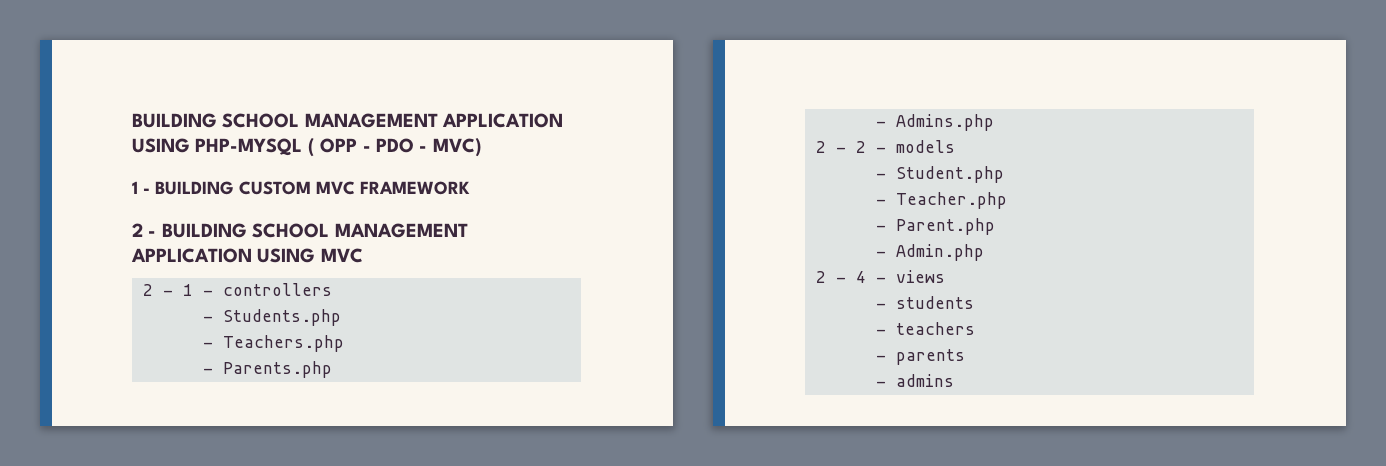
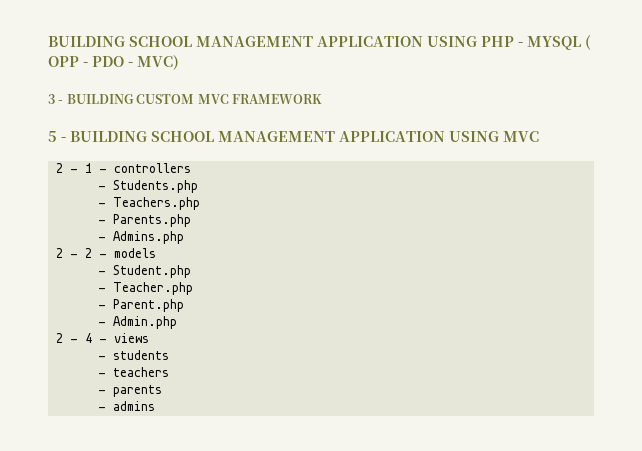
[132,113,564,128] [132,138,303,156] BUILDING SCHOOL MANAGEMENT APPLICATION USING PHP-MYSQL -> [48,36,581,50] BUILDING SCHOOL MANAGEMENT APPLICATION USING PHP - MYSQL
[132,181,138,194] 1 -> [48,94,55,104] 3
[132,223,143,237] 2 -> [48,131,57,142] 5

